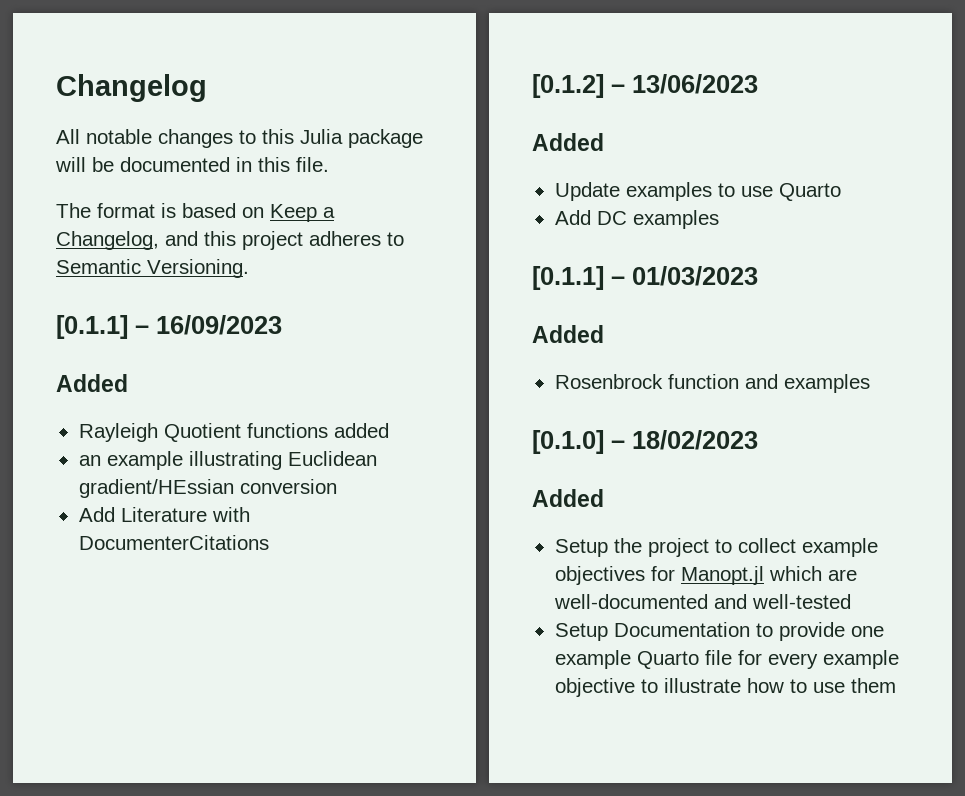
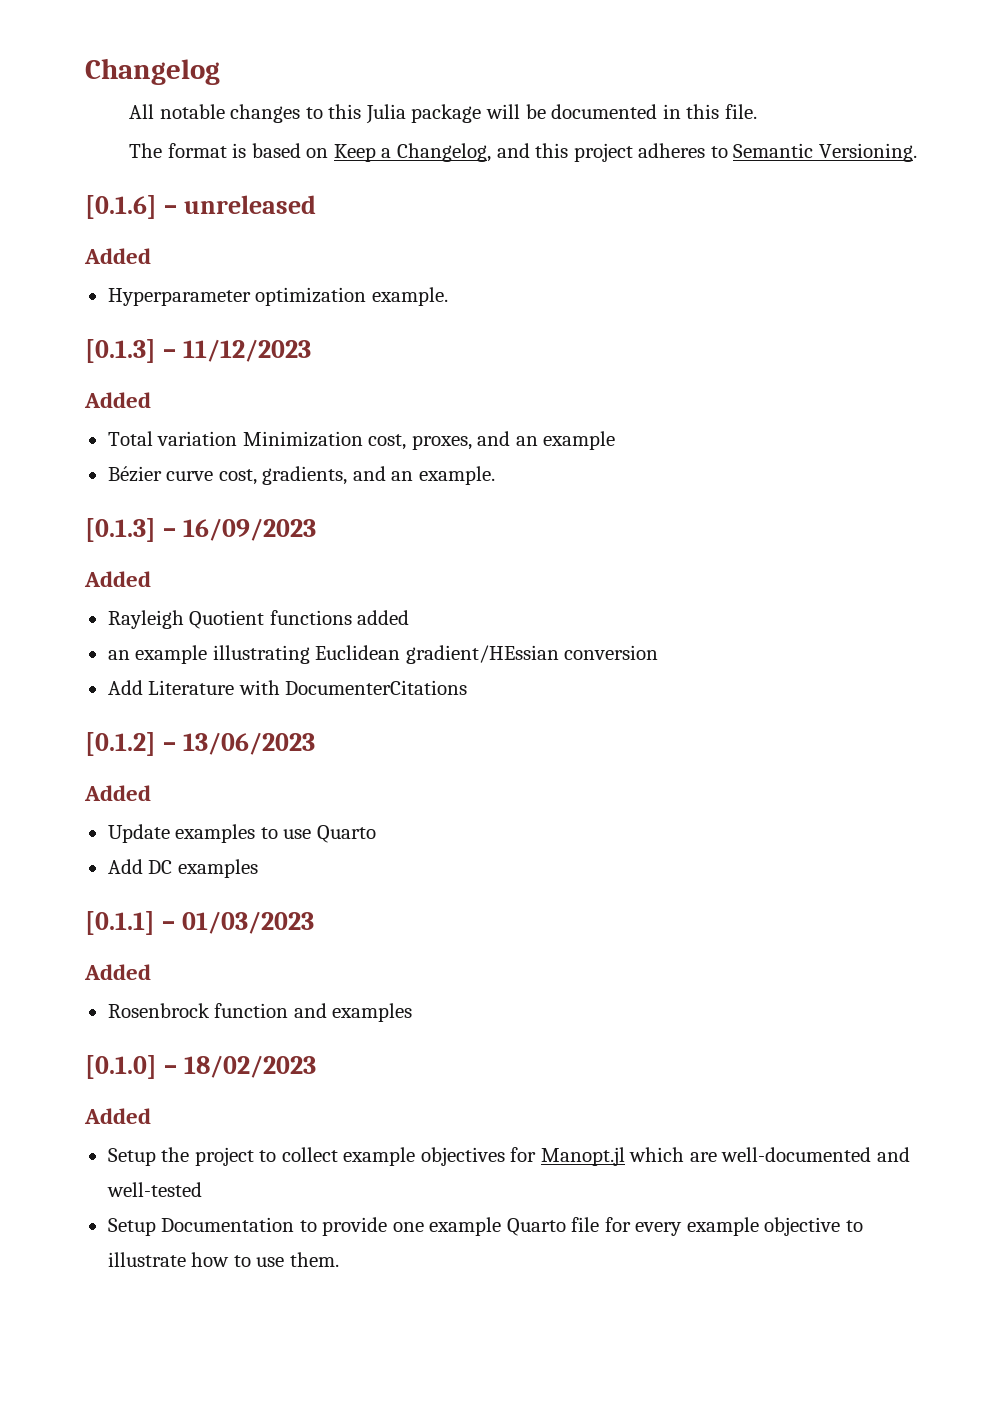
[56,315,128,339] [0.1.1] -> [85,195,316,219] [84,248,151,264] [107,287,448,306] [85,339,311,363] [84,392,151,408] [107,431,616,450] [107,466,495,485] [85,518,156,542] [0.1.6] – unreleased // Added // Hyperparameter optimization example. // [0.1.3] – 11/12/2023 // Added // Total variation Minimization cost, proxes, and an example // Bézier curve cost, gradients, and an example. // [0.1.3]
[850,678,896,693] them -> [289,1252,339,1267] them.

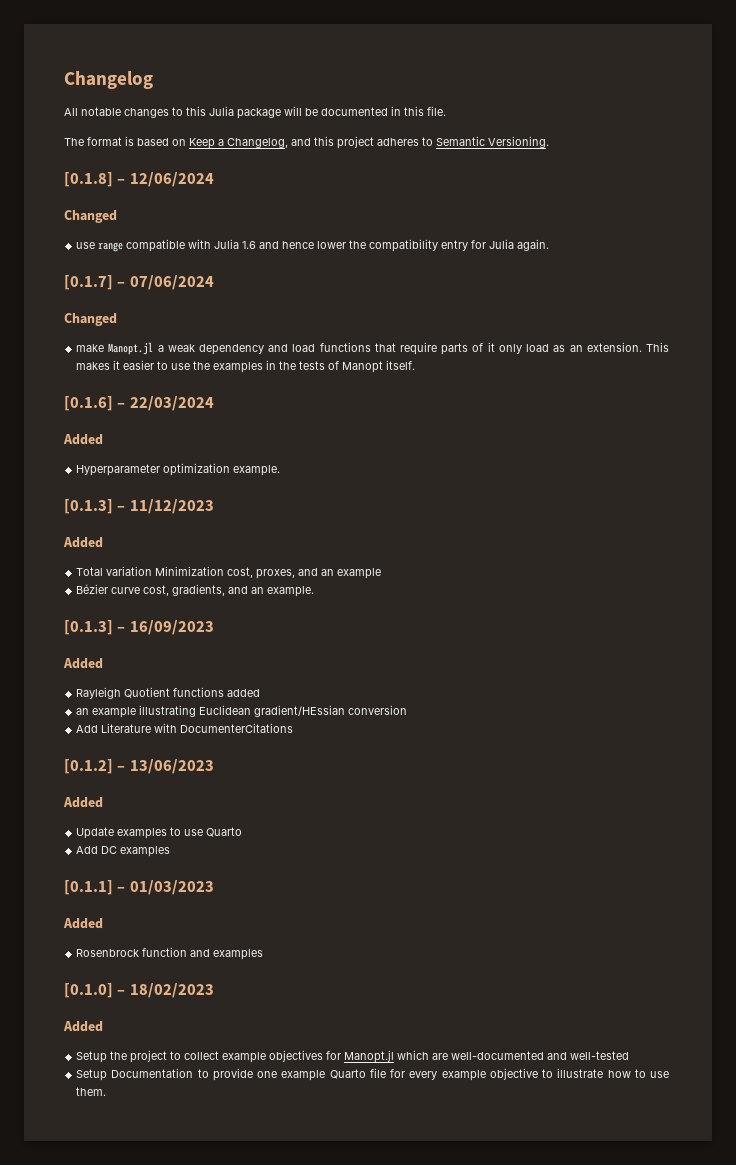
(917, 152) none -> [64,172,214,187] [64,210,117,223] [76,239,550,252] [64,275,214,290] [64,313,117,326] [76,342,669,355] [76,360,416,373] // [0.1.8] – 12/06/2024 // Changed // use range compatible with Julia 1.6 and hence lower the compatibility entry for Julia again. // [0.1.7] – 07/06/2024 // Changed // make Manopt.jl a weak dependency and load functions that require parts of it only load as an extension. This makes it easier to use the examples in the tests of Manopt itself.
[183,195,316,214] unreleased -> [129,396,214,411] 22/03/2024

